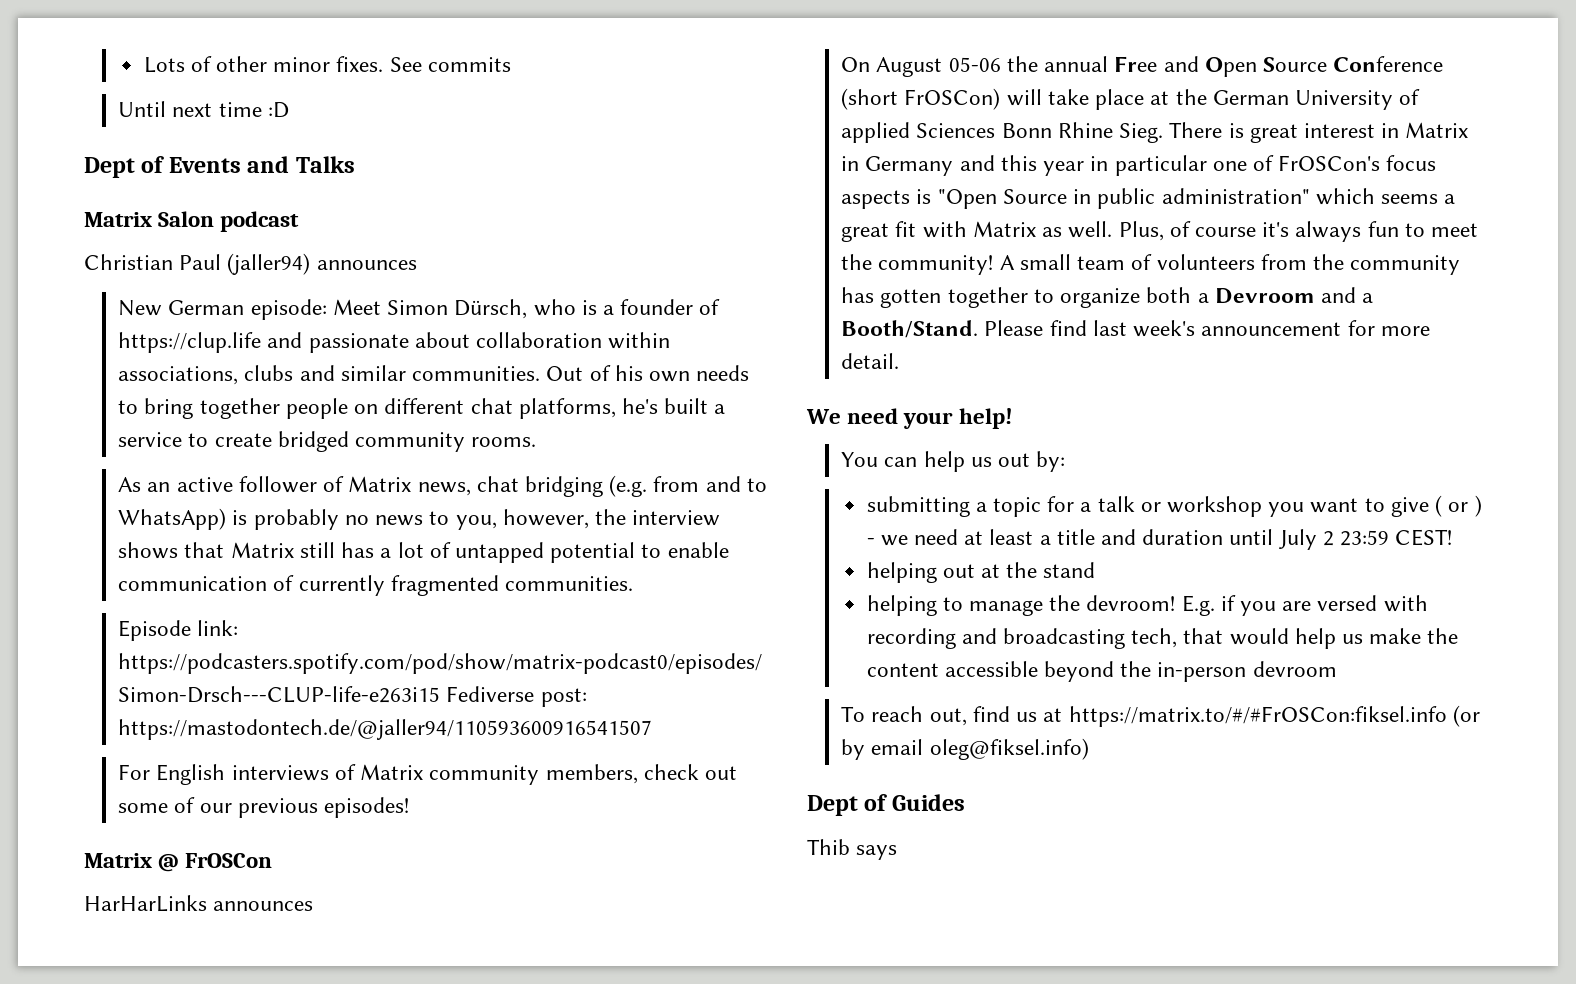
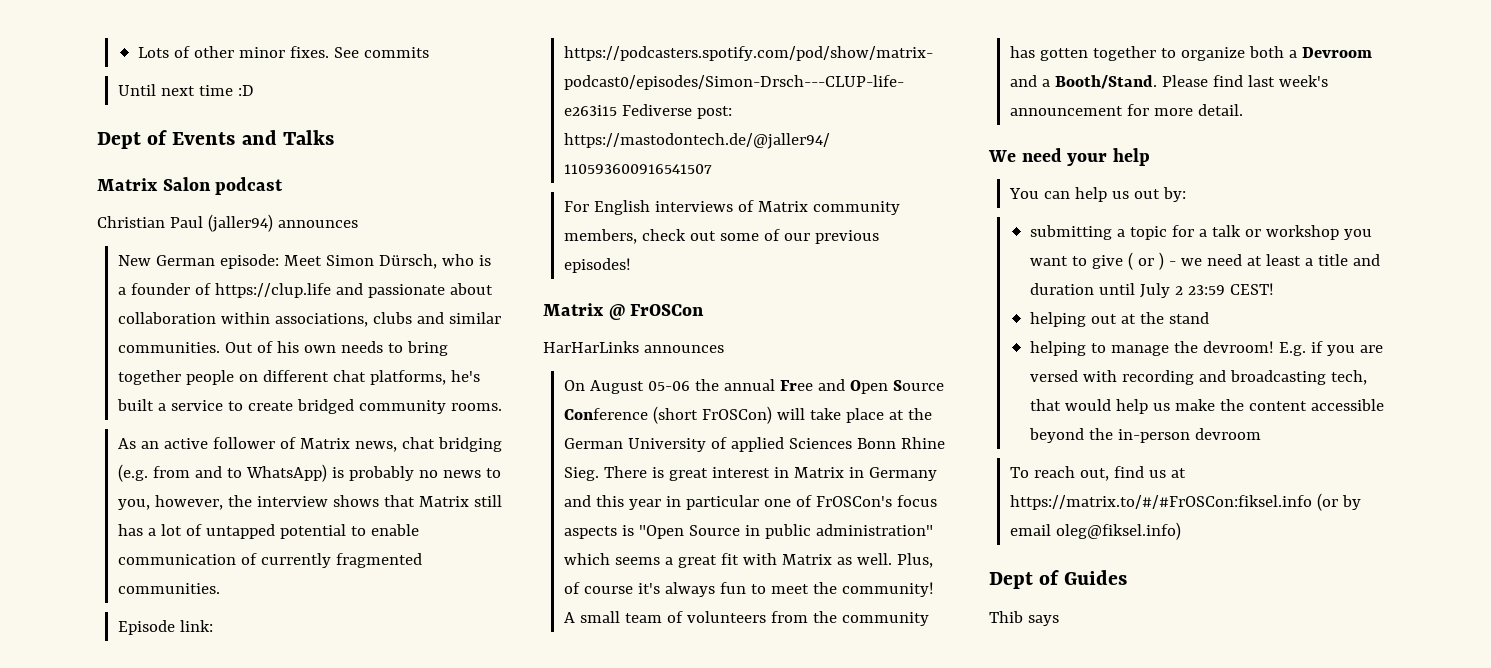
[958,408,1013,429] help! -> [1112,148,1150,166] help

